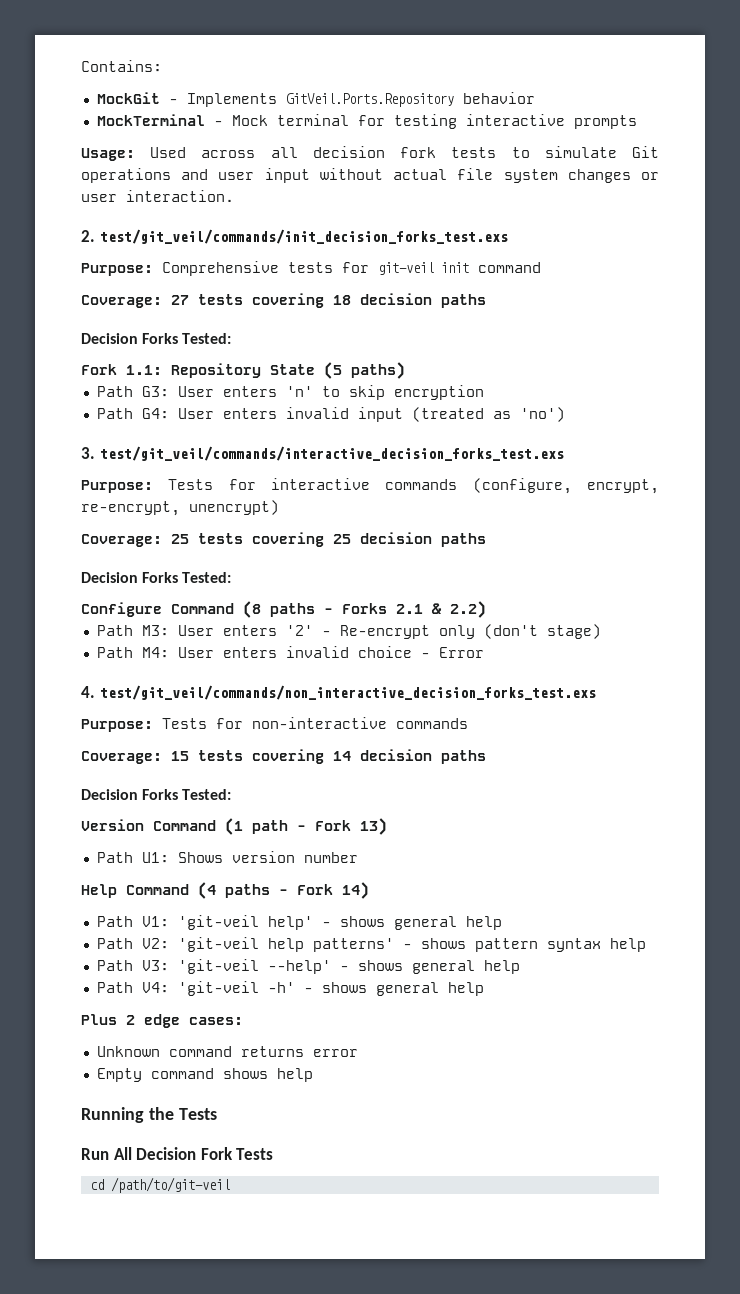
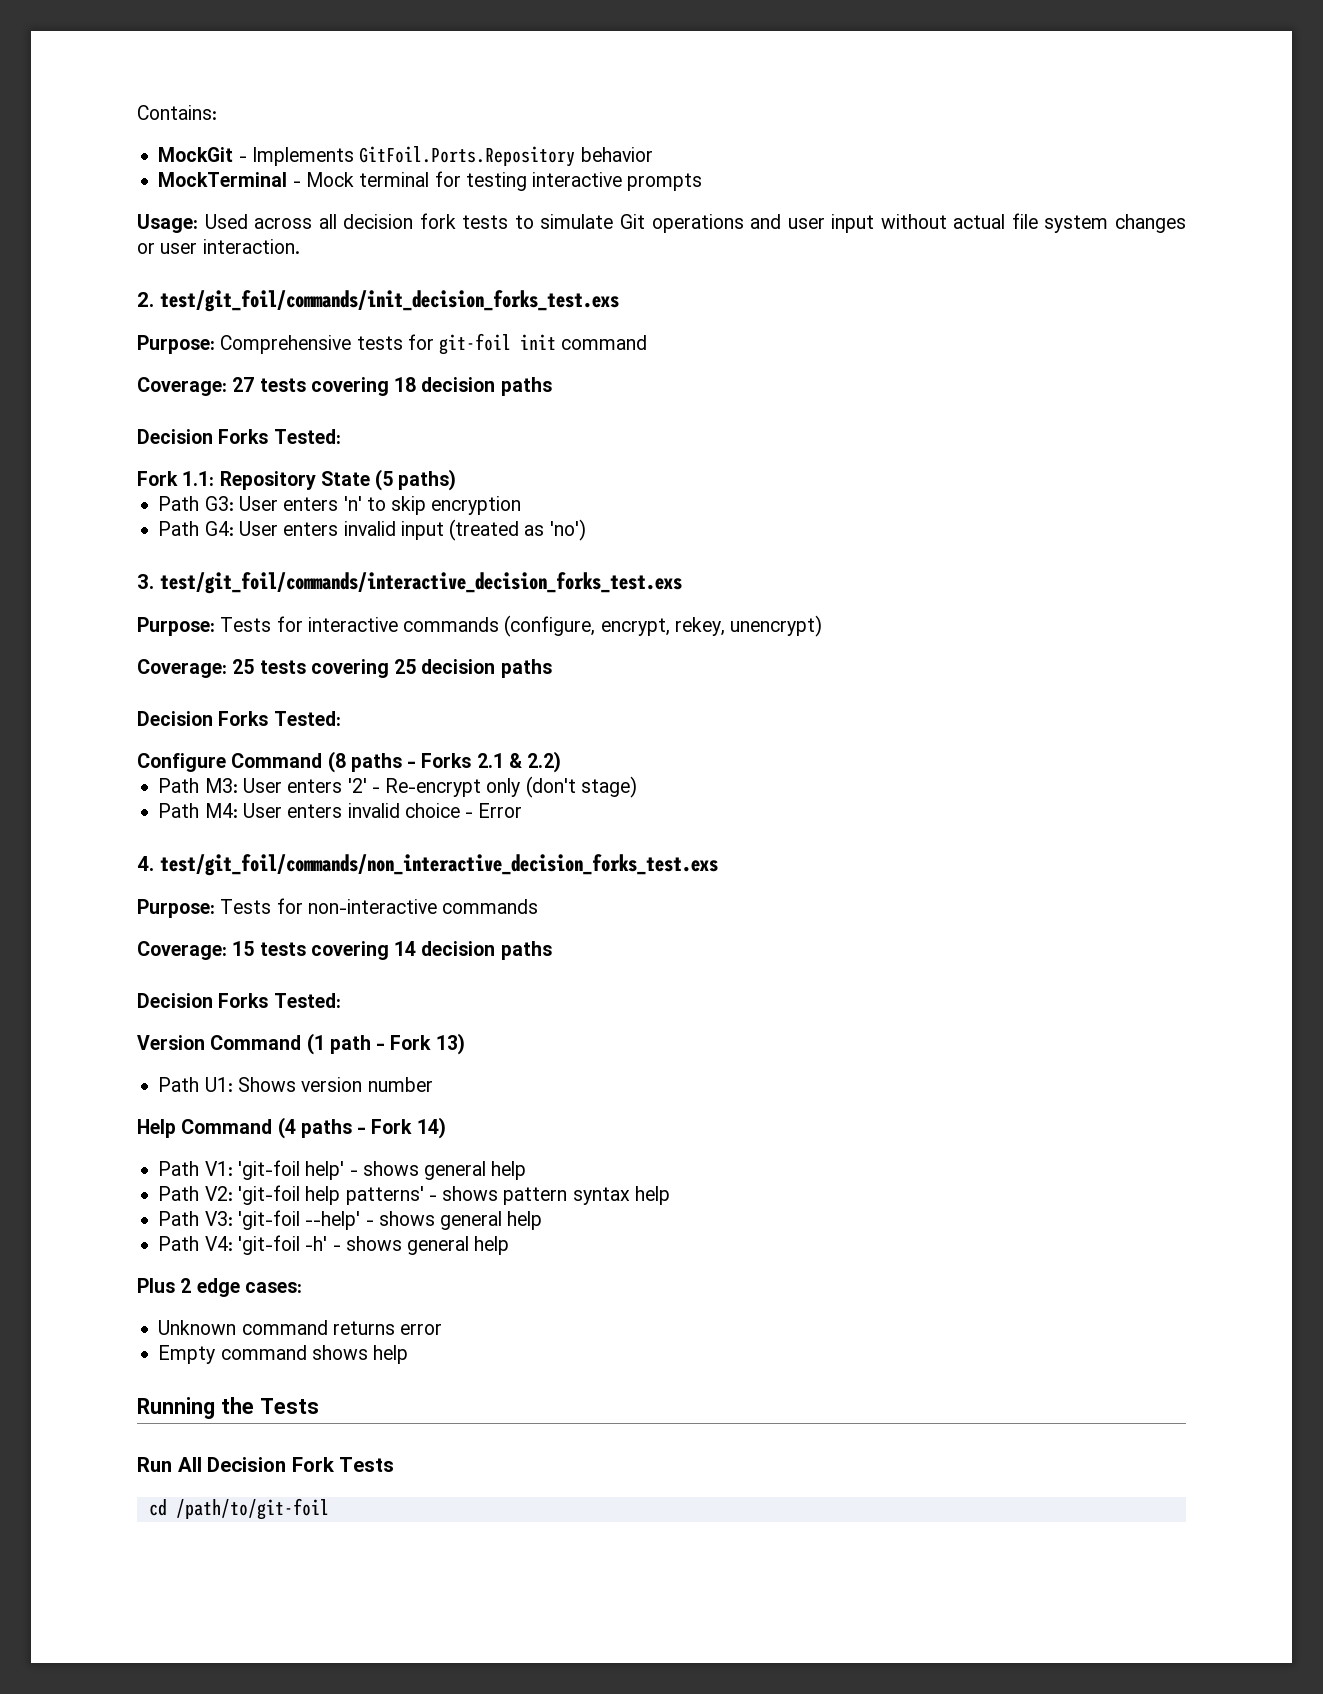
[285,93,454,107] GitVeil.Ports.Repository -> [359,146,576,167] GitFoil.Ports.Repository
[99,229,508,244] test/git_veil/commands/init_decision_forks_test.exs -> [159,290,619,312] test/git_foil/commands/init_decision_forks_test.exs
[378,262,434,275] git-veil -> [439,333,512,355] git-foil
[99,446,564,461] test/git_veil/commands/interactive_decision_forks_test.exs -> [159,572,682,594] test/git_foil/commands/interactive_decision_forks_test.exs
[81,501,180,516] re-encrypt, -> [674,617,725,636] rekey,
[99,685,596,700] test/git_veil/commands/non_interactive_decision_forks_test.exs -> [159,854,718,876] test/git_foil/commands/non_interactive_decision_forks_test.exs
[177,915,259,930] 'git-veil -> [237,1160,300,1180] 'git-foil
[177,937,259,952] 'git-veil -> [237,1185,300,1205] 'git-foil
[177,959,259,974] 'git-veil -> [237,1210,300,1230] 'git-foil
[177,981,259,996] 'git-veil -> [237,1235,300,1255] 'git-foil
[110,1177,230,1193] /path/to/git-veil -> [175,1498,329,1520] /path/to/git-foil

